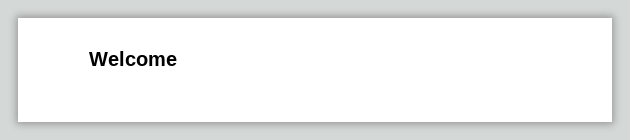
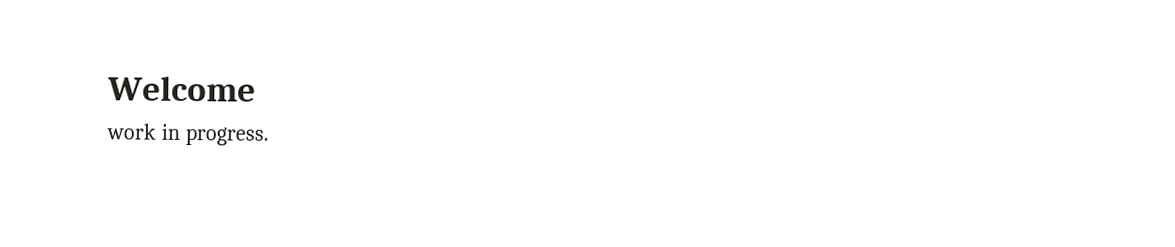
(177, 58) none -> [106,123,269,146] // work in progress.

